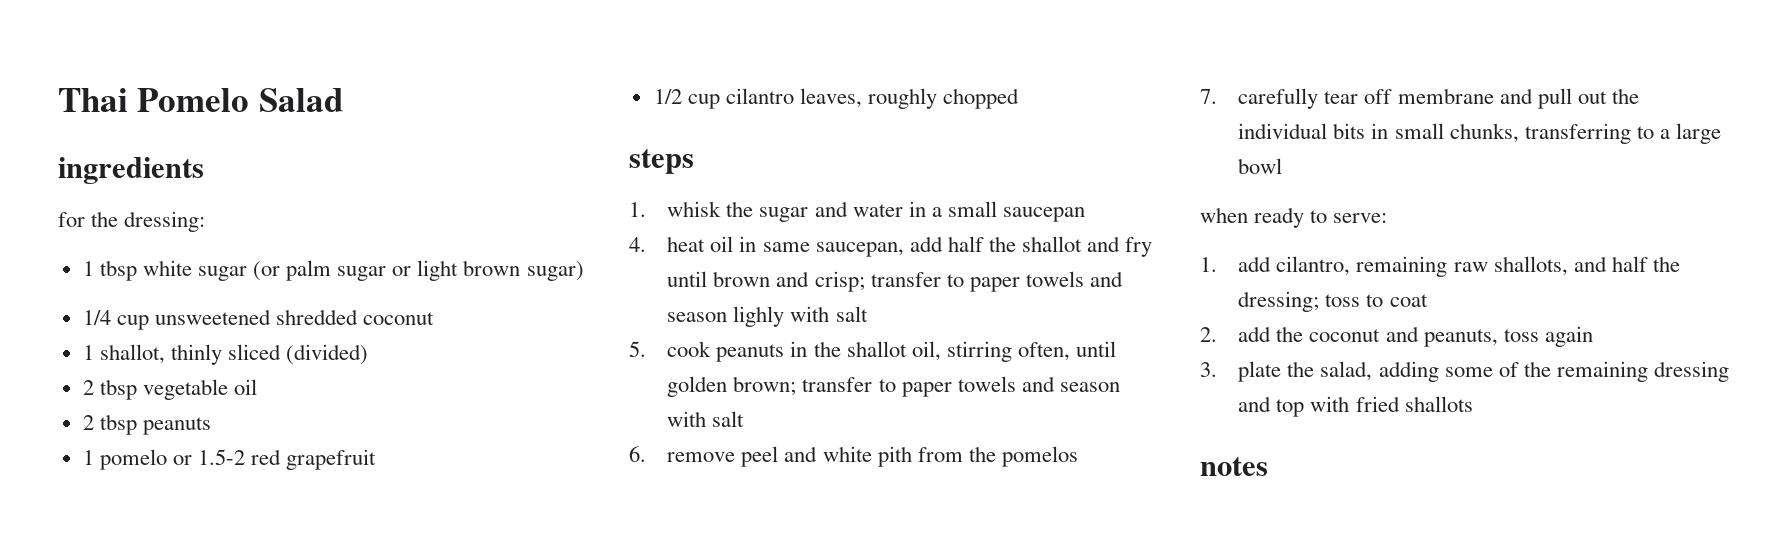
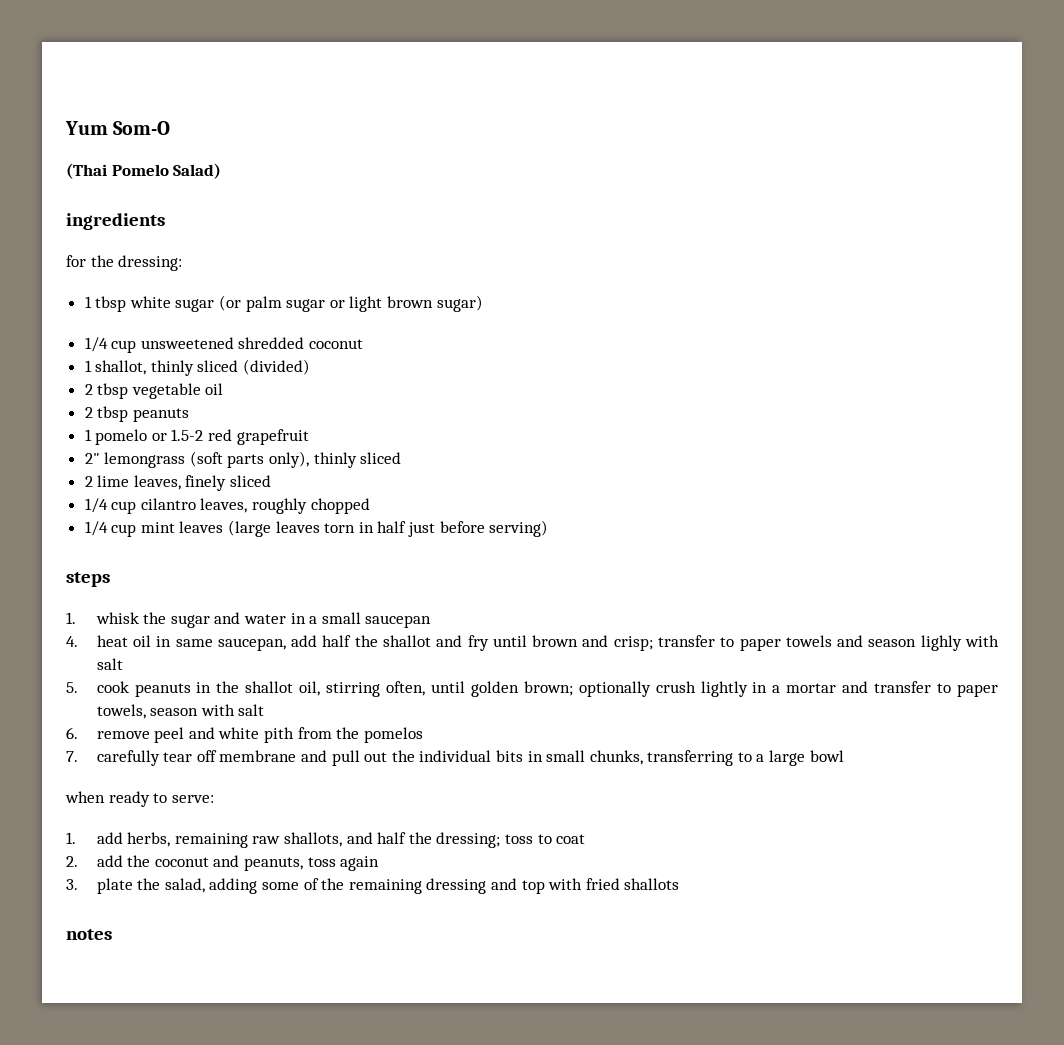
[58,88,343,112] Thai Pomelo Salad -> [65,121,171,135] [66,163,222,179] Yum Som-O // (Thai Pomelo Salad)
[653,89,682,104] 1/2 -> [84,451,402,468] [84,475,272,491] [84,498,108,513] 2" lemongrass (soft parts only), thinly sliced // 2 lime leaves, finely sliced // 1/4
(1020, 98) none -> [84,520,549,537] // 1/4 cup mint leaves (large leaves torn in half just before serving)
[802,376,1055,397] transfer to paper towels and -> [578,681,999,697] [96,704,146,719] optionally crush lightly in a mortar and transfer to paper towels,
[1276,256,1351,276] cilantro, -> [127,832,171,847] herbs,

